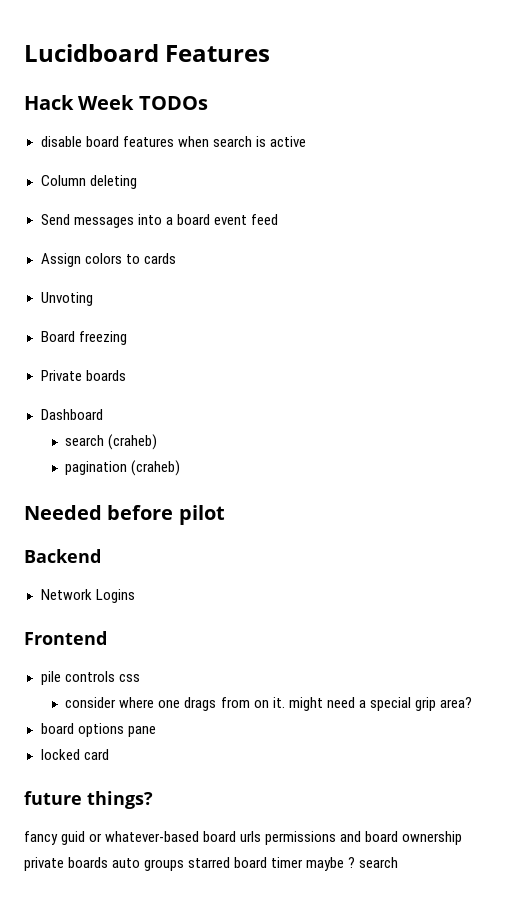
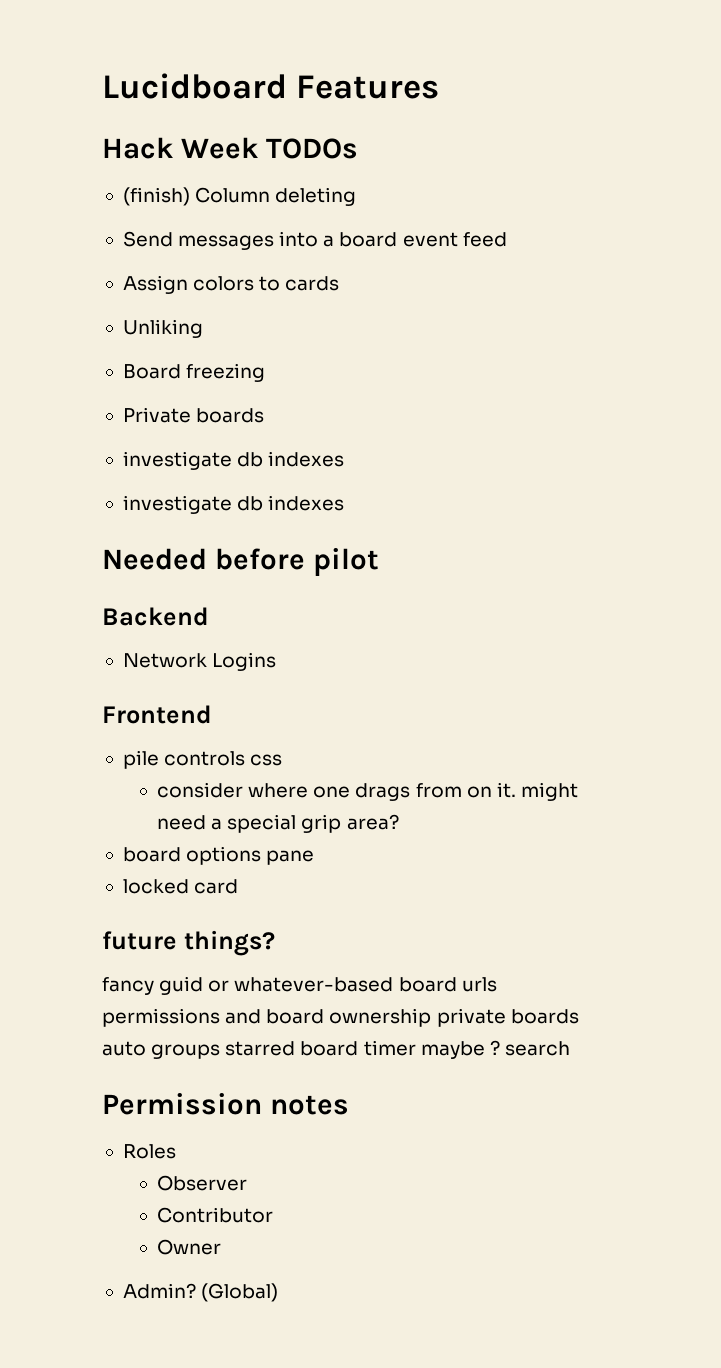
[40,136,306,147] disable board features when search is active // -> [122,187,190,206] (finish)
[40,292,93,306] Unvoting -> [122,319,203,338] Unliking
[40,409,103,420] [65,434,158,450] [65,460,181,476] Dashboard // search (craheb) // pagination (craheb) -> [122,451,345,470] [122,495,345,514] investigate db indexes // investigate db indexes
(399, 862) none -> [102,1093,349,1115] [122,1144,176,1159] [157,1175,248,1191] [157,1207,274,1223] [157,1239,222,1255] [122,1283,279,1302] // Permission notes // Roles // Observer // Contributor // Owner // Admin? (Global)

